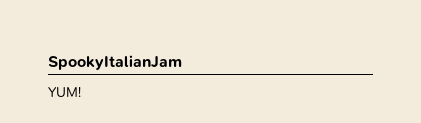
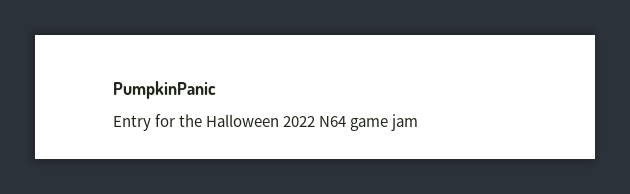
[48,55,182,70] [48,86,81,97] SpookyItalianJam // YUM! -> [113,81,216,99] [113,114,419,131] PumpkinPanic // Entry for the Halloween 2022 N64 game jam

